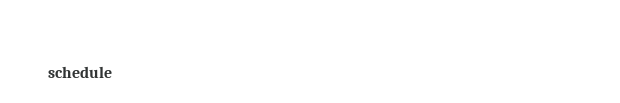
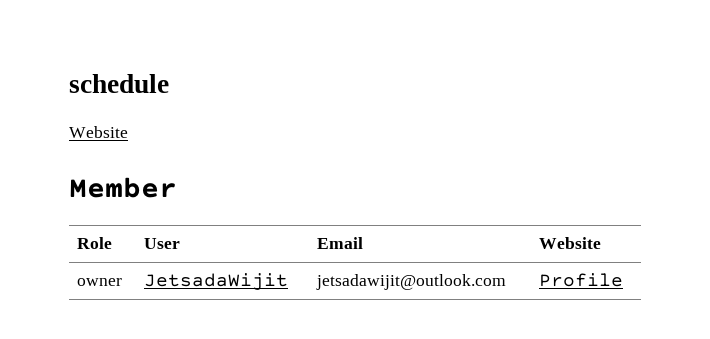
(112, 72) none -> [69,126,128,138] [69,177,177,198] [77,237,113,249] [144,238,181,249] [317,237,364,249] [539,237,602,249] [77,278,123,286] [144,273,289,290] [316,274,507,290] [539,273,624,287] // Website // Member // Role | User | Email | Website // owner | JetsadaWijit | jetsadawijit@outlook.com | Profile

